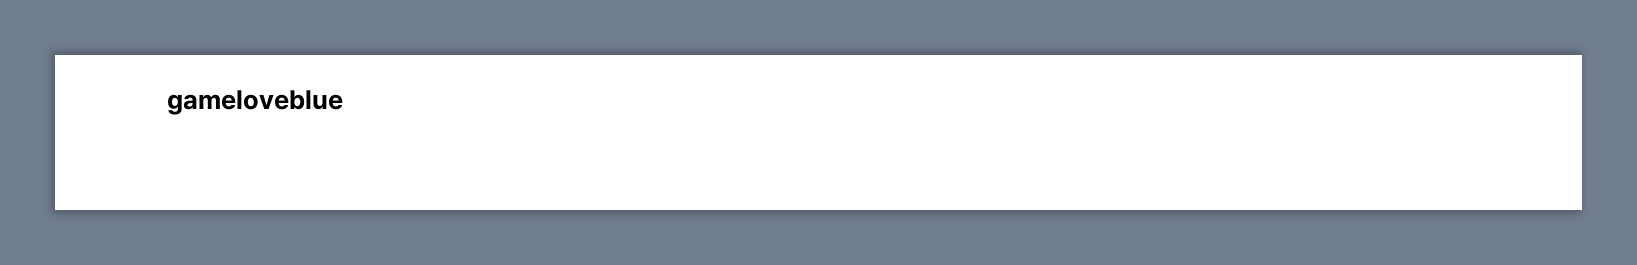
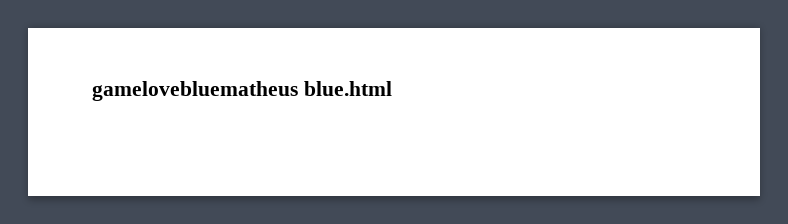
[167,90,343,115] gameloveblue -> [92,81,392,101] gamelovebluematheus blue.html

